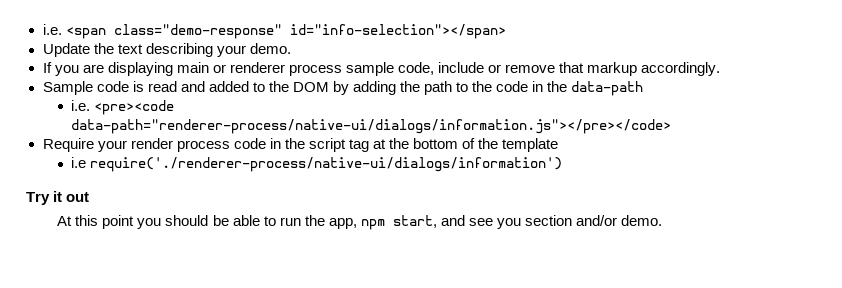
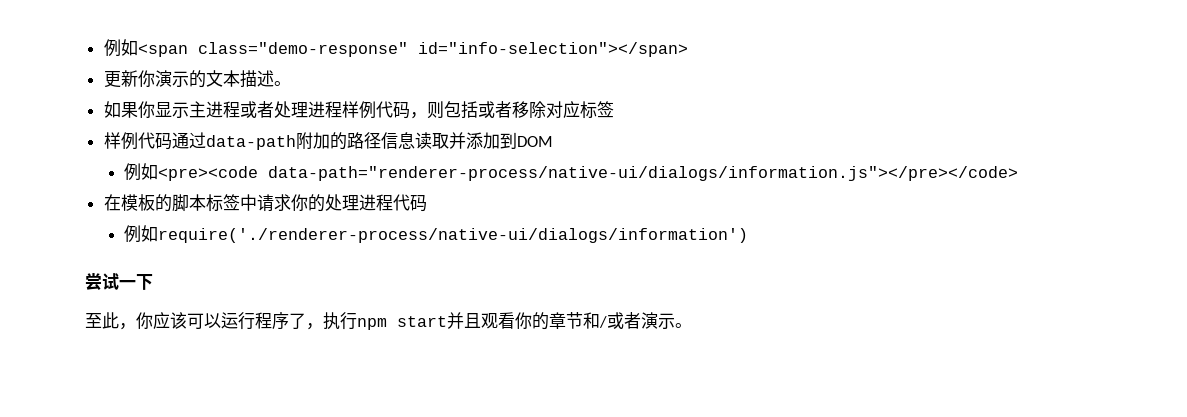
[42,24,62,35] i.e. -> [103,39,138,57] 例如
[42,43,291,57] [42,62,721,76] [42,81,644,96] [71,100,175,115] [71,119,672,134] [42,138,559,152] [71,157,563,172] [26,191,90,205] [57,215,663,230] Update the text describing your demo. // If you are displaying main or renderer process sample code, include or remove that markup accordingly. // Sample code is read and added to the DOM by adding the path to the code in the data-path // i.e. <pre><code data-path="renderer-process/native-ui/dialogs/information.js"></pre></code> // Require your render process code in the script tag at the bottom of the template // i.e require('./renderer-process/native-ui/dialogs/information') // Try it out // At this point you should be able to run the app, npm start, and see you section and/or demo. -> [103,70,291,88] [103,101,614,119] [103,132,553,150] [124,163,1019,181] [103,194,427,212] [124,225,749,243] [85,273,153,290] [85,312,692,330] 更新你演示的文本描述。 // 如果你显示主进程或者处理进程样例代码，则包括或者移除对应标签 // 样例代码通过data-path附加的路径信息读取并添加到DOM // 例如<pre><code data-path="renderer-process/native-ui/dialogs/information.js"></pre></code> // 在模板的脚本标签中请求你的处理进程代码 // 例如require('./renderer-process/native-ui/dialogs/information') // 尝试一下 // 至此，你应该可以运行程序了，执行npm start并且观看你的章节和/或者演示。

